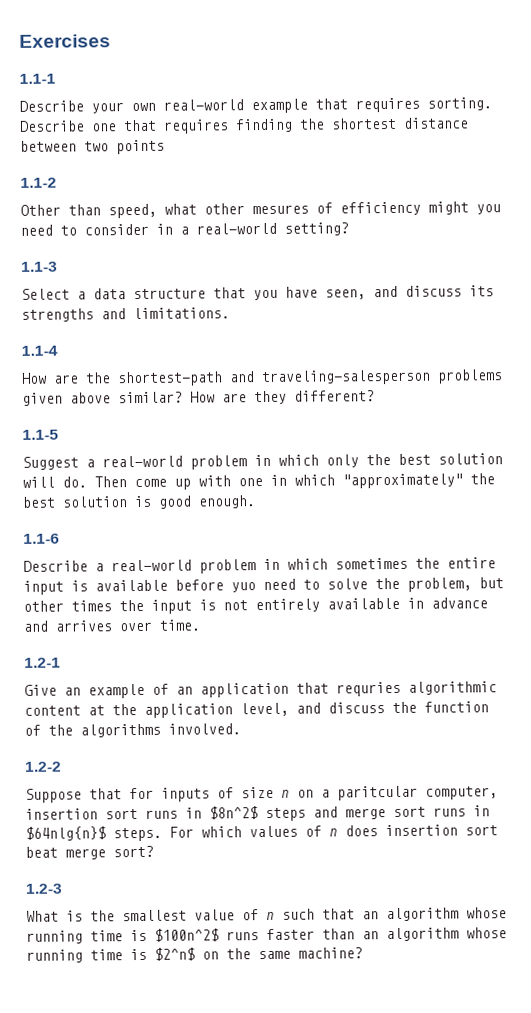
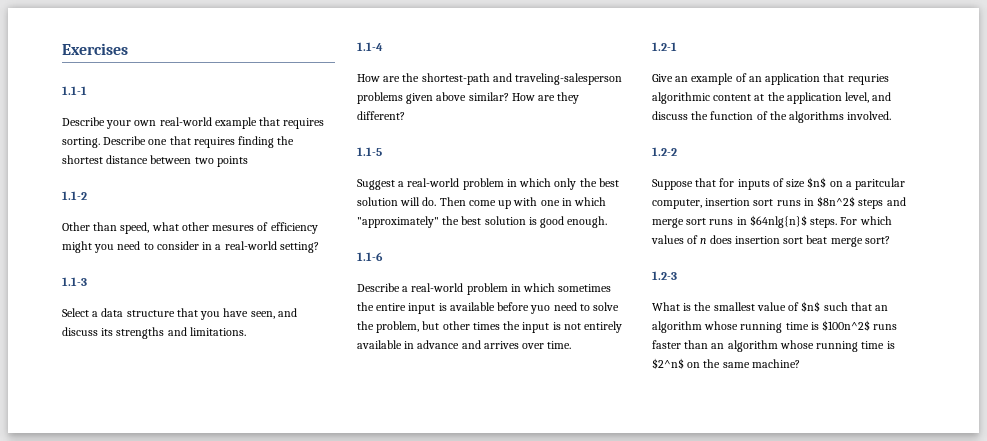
[281,789,290,798] n -> [807,177,827,188] $n$
[266,911,275,921] n -> [801,301,821,312] $n$

